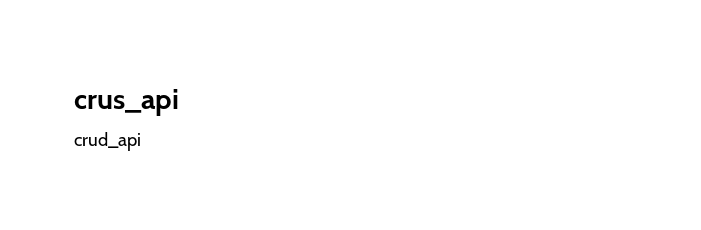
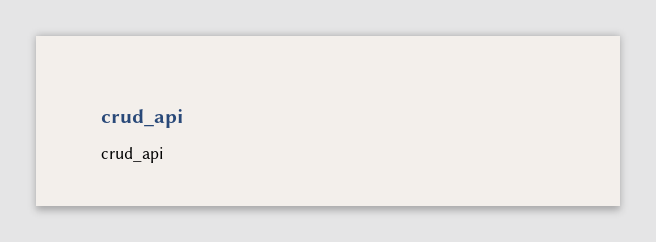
[74,89,179,116] crus_api -> [101,109,183,128] crud_api

